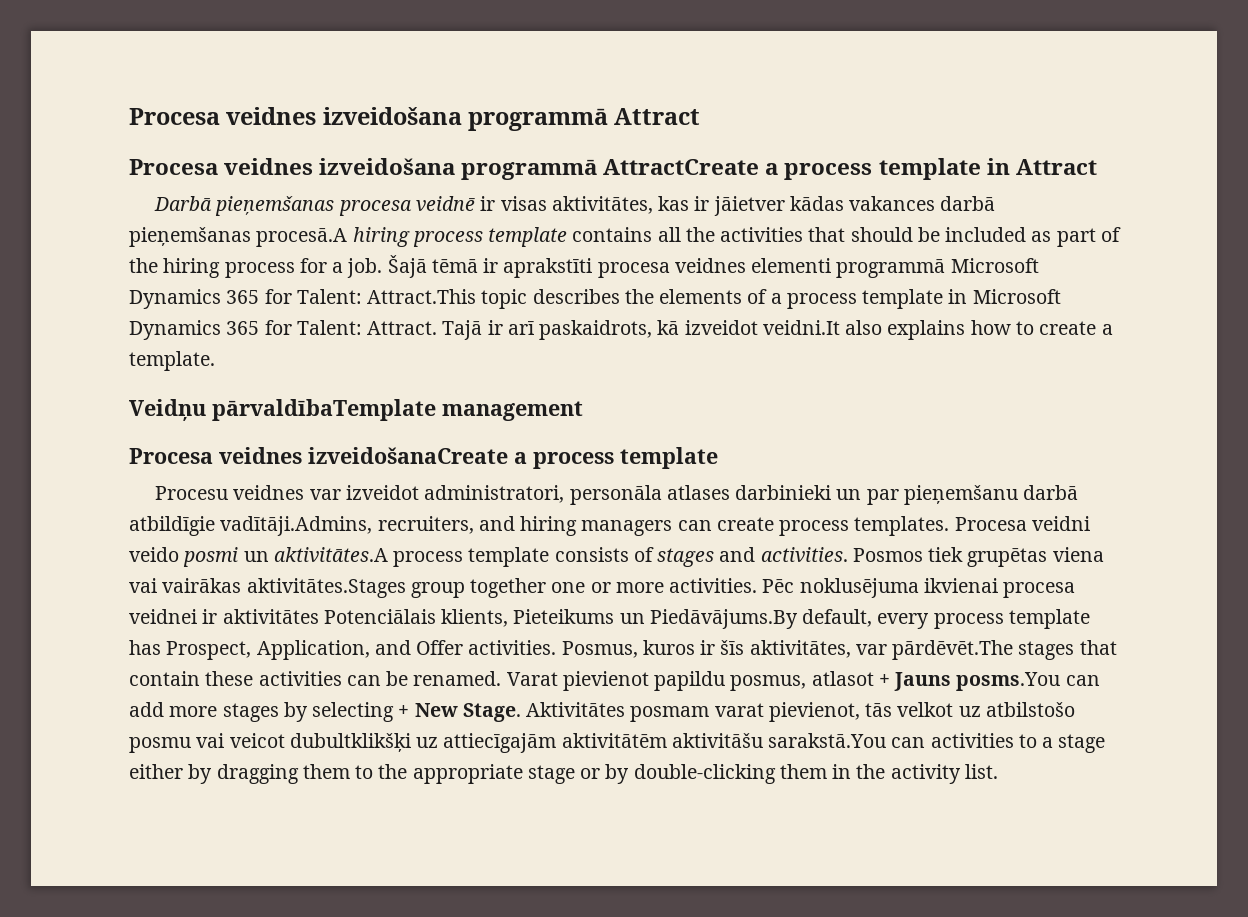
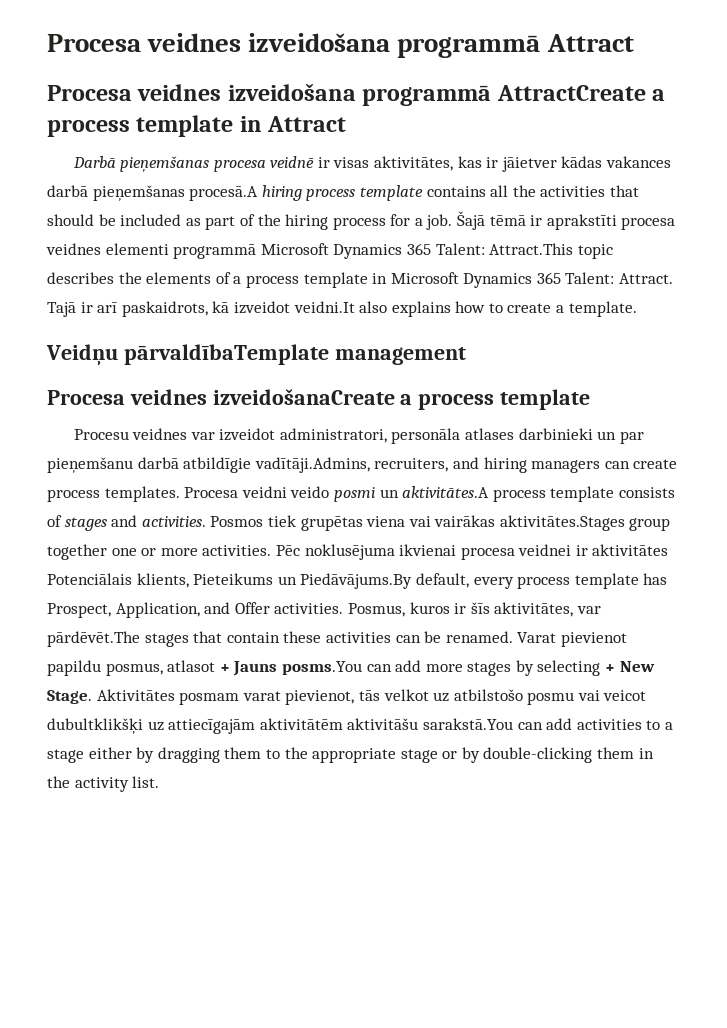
[264,289,292,304] for -> (431, 249) none
[264,320,292,335] for -> (561, 278) none
(926, 742) none -> [546,718,573,730] add

